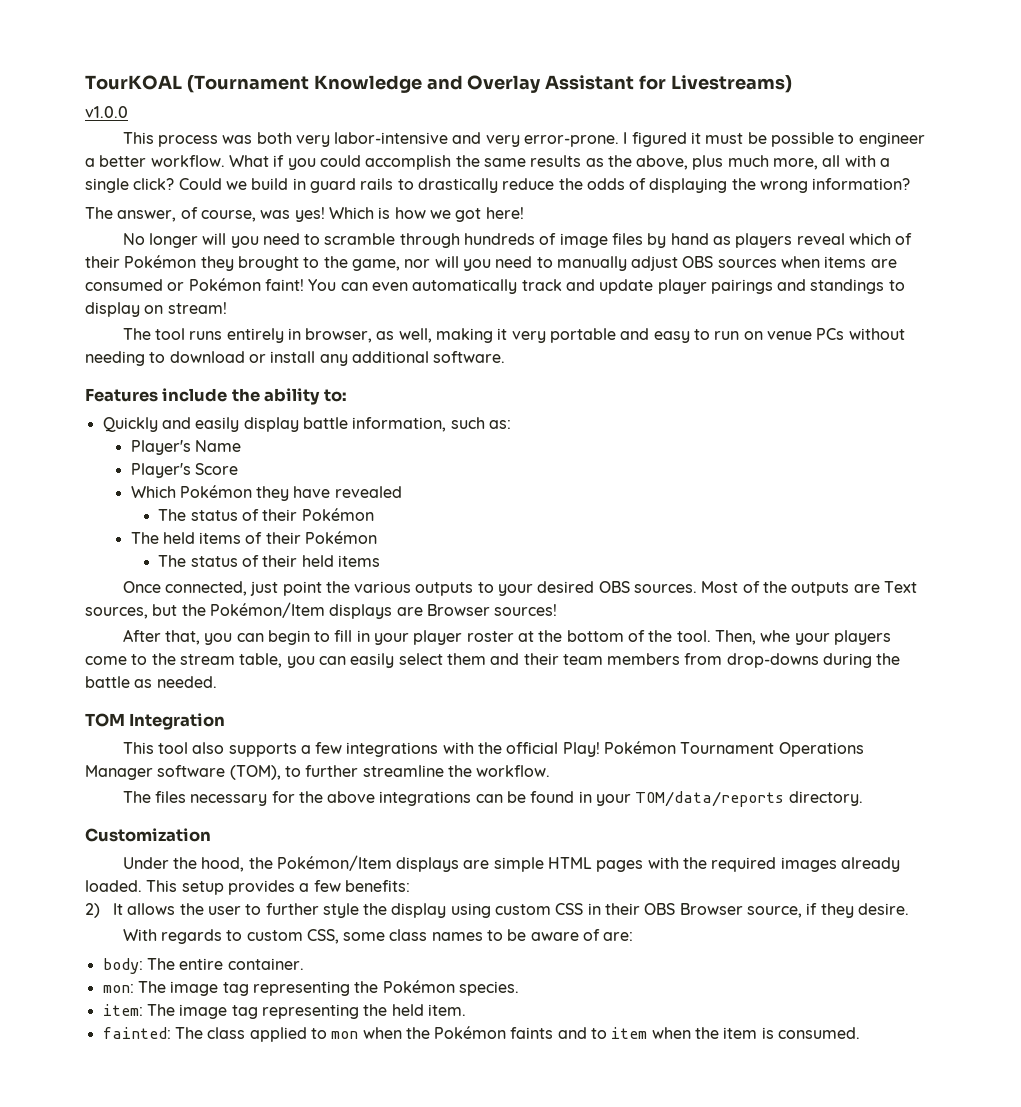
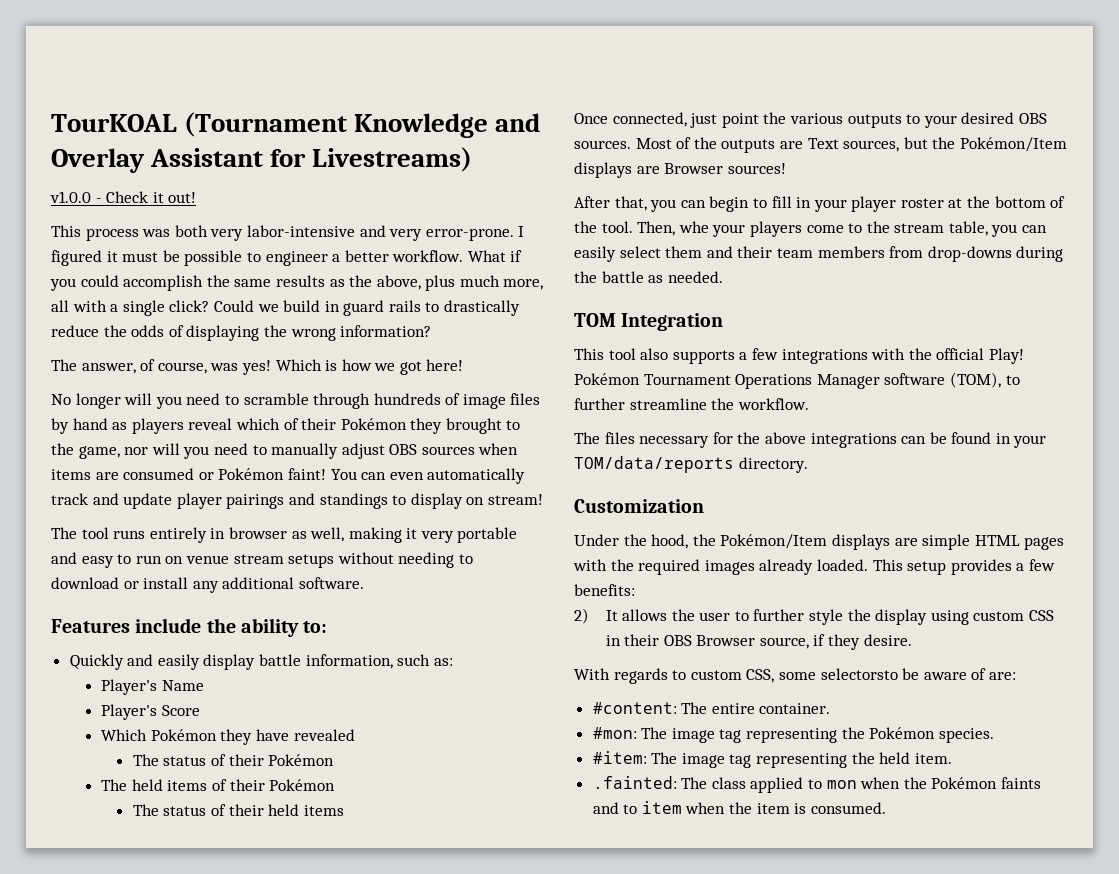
(128, 112) none -> [95,191,197,203] - Check it out!
[305,328,373,343] browser, -> [228,527,287,539] browser
[816,328,845,340] PCs -> [233,554,335,568] stream setups
[389,929,504,941] class names to -> [820,668,898,680] selectorsto
[102,958,143,974] body: -> [592,702,677,714] #content:
[102,984,134,993] mon: -> [592,727,637,739] #mon:
[102,1004,143,1016] item: -> [592,751,647,764] #item:
[102,1027,171,1039] fainted: -> [592,776,677,789] .fainted:

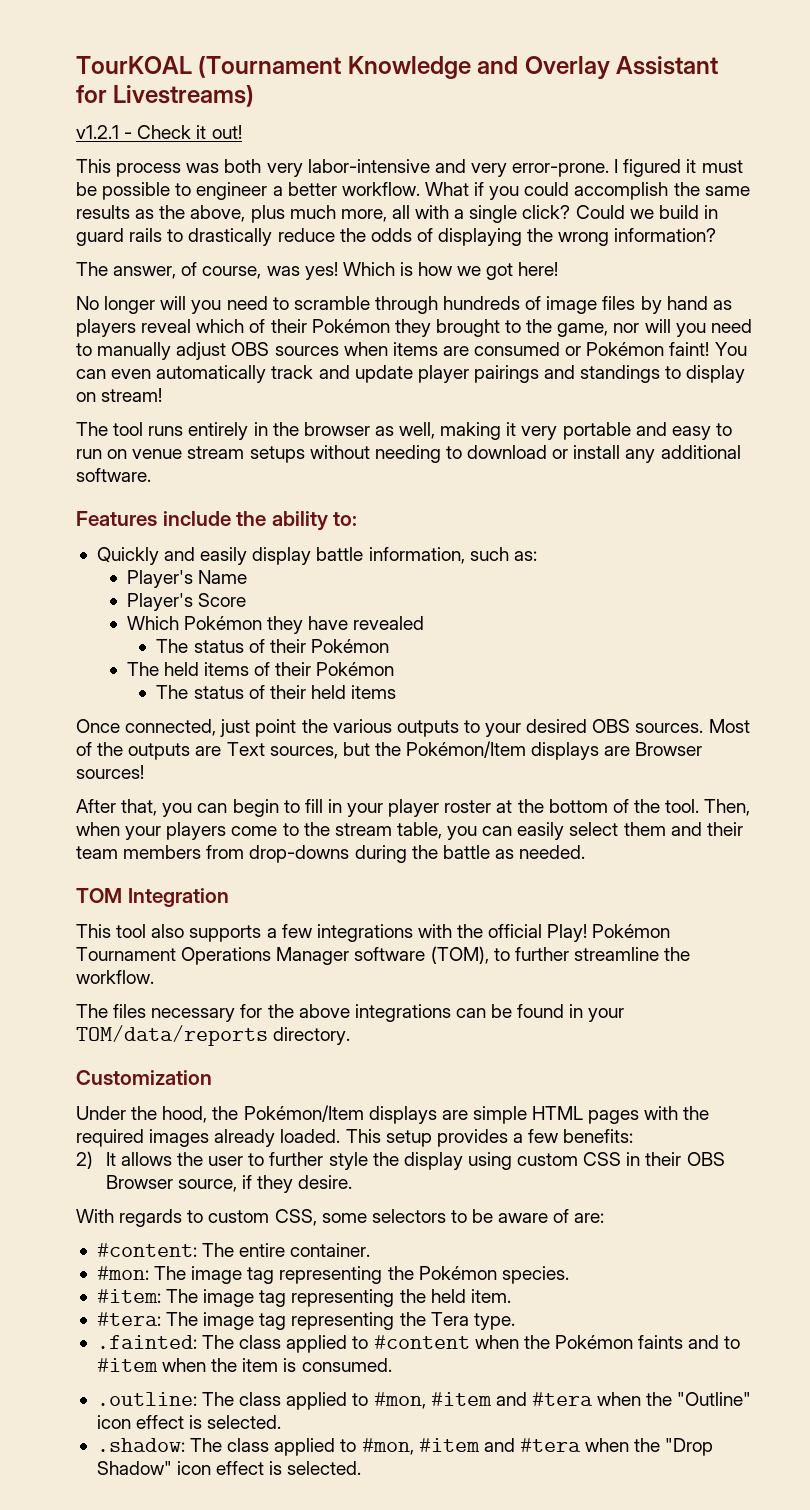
[50,191,91,203] v1.0.0 -> [76,125,119,139] v1.2.1
(226, 533) none -> [272,422,299,436] the
[678,221,709,233] whe -> [76,822,120,836] when
[820,668,898,680] selectorsto -> [371,1209,467,1223] selectors to
(952, 758) none -> [96,1312,515,1330] // #tera: The image tag representing the Tera type.
[826,780,857,789] mon -> [373,1335,470,1349] #content
[641,801,682,814] item -> [96,1358,158,1372] #item
(886, 808) none -> [96,1392,752,1410] [96,1415,282,1429] [96,1438,714,1456] [96,1461,362,1475] // .outline: The class applied to #mon, #item and #tera when the "Outline" icon effect is selected. // .shadow: The class applied to #mon, #item and #tera when the "Drop Shadow" icon effect is selected.

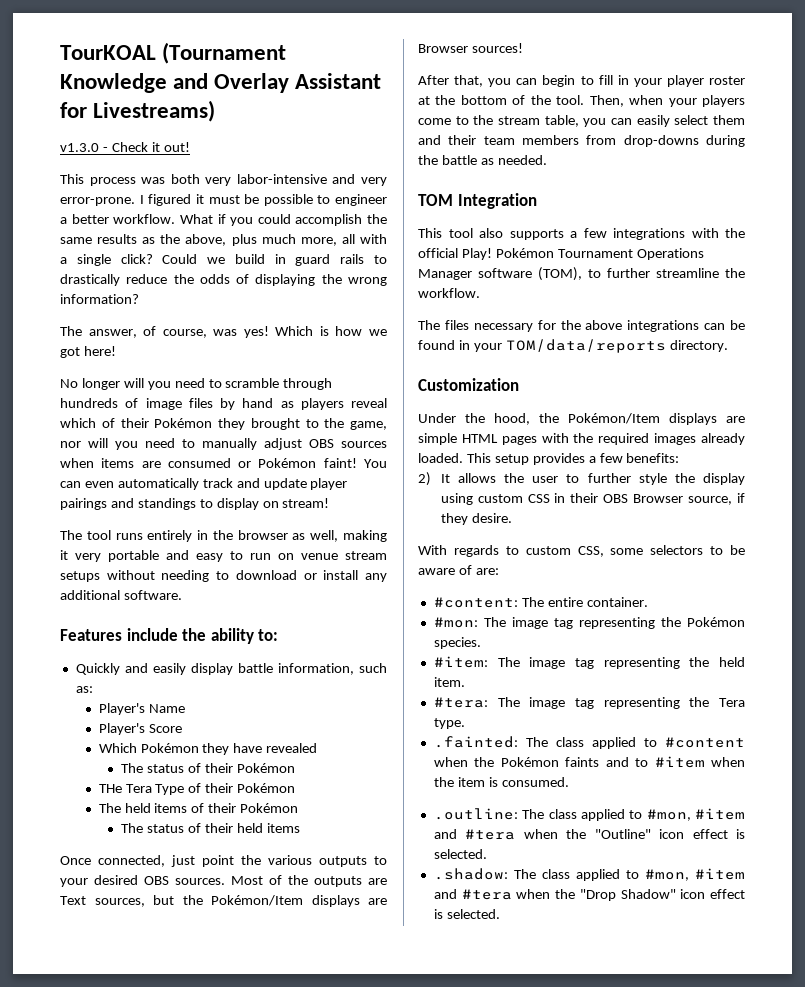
[76,125,119,139] v1.2.1 -> [60,143,99,152] v1.3.0
(389, 646) none -> [98,783,296,795] // THe Tera Type of their Pokémon

